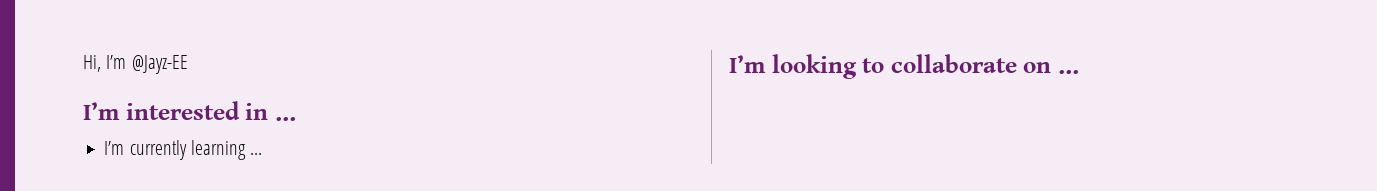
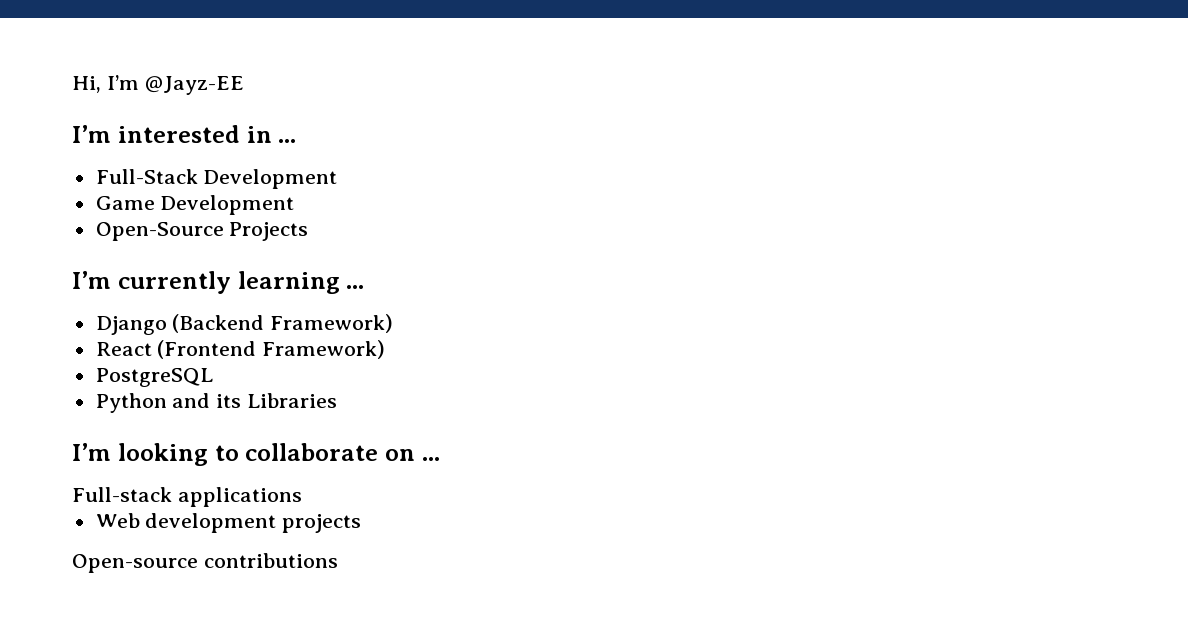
[104,140,263,160] I’m currently learning ... -> [95,169,338,189] [95,195,295,215] [95,222,309,241] [72,271,365,294] [95,314,394,335] [95,340,386,359] [95,368,213,387] [95,393,338,413] Full-Stack Development // Game Development // Open-Source Projects // I’m currently learning ... // Django (Backend Framework) // React (Frontend Framework) // PostgreSQL // Python and its Libraries
(1080, 72) none -> [72,487,302,507] [95,513,362,533] [72,553,338,573] // Full-stack applications // Web development projects // Open-source contributions

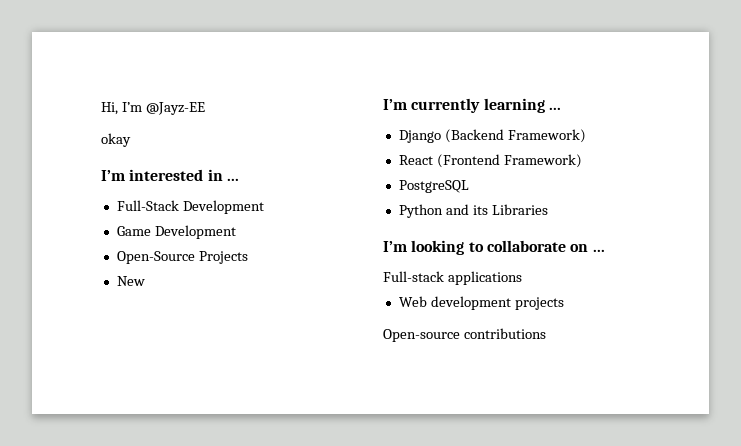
(244, 85) none -> [101,133,131,147] // okay
(309, 231) none -> [116,276,145,286] // New

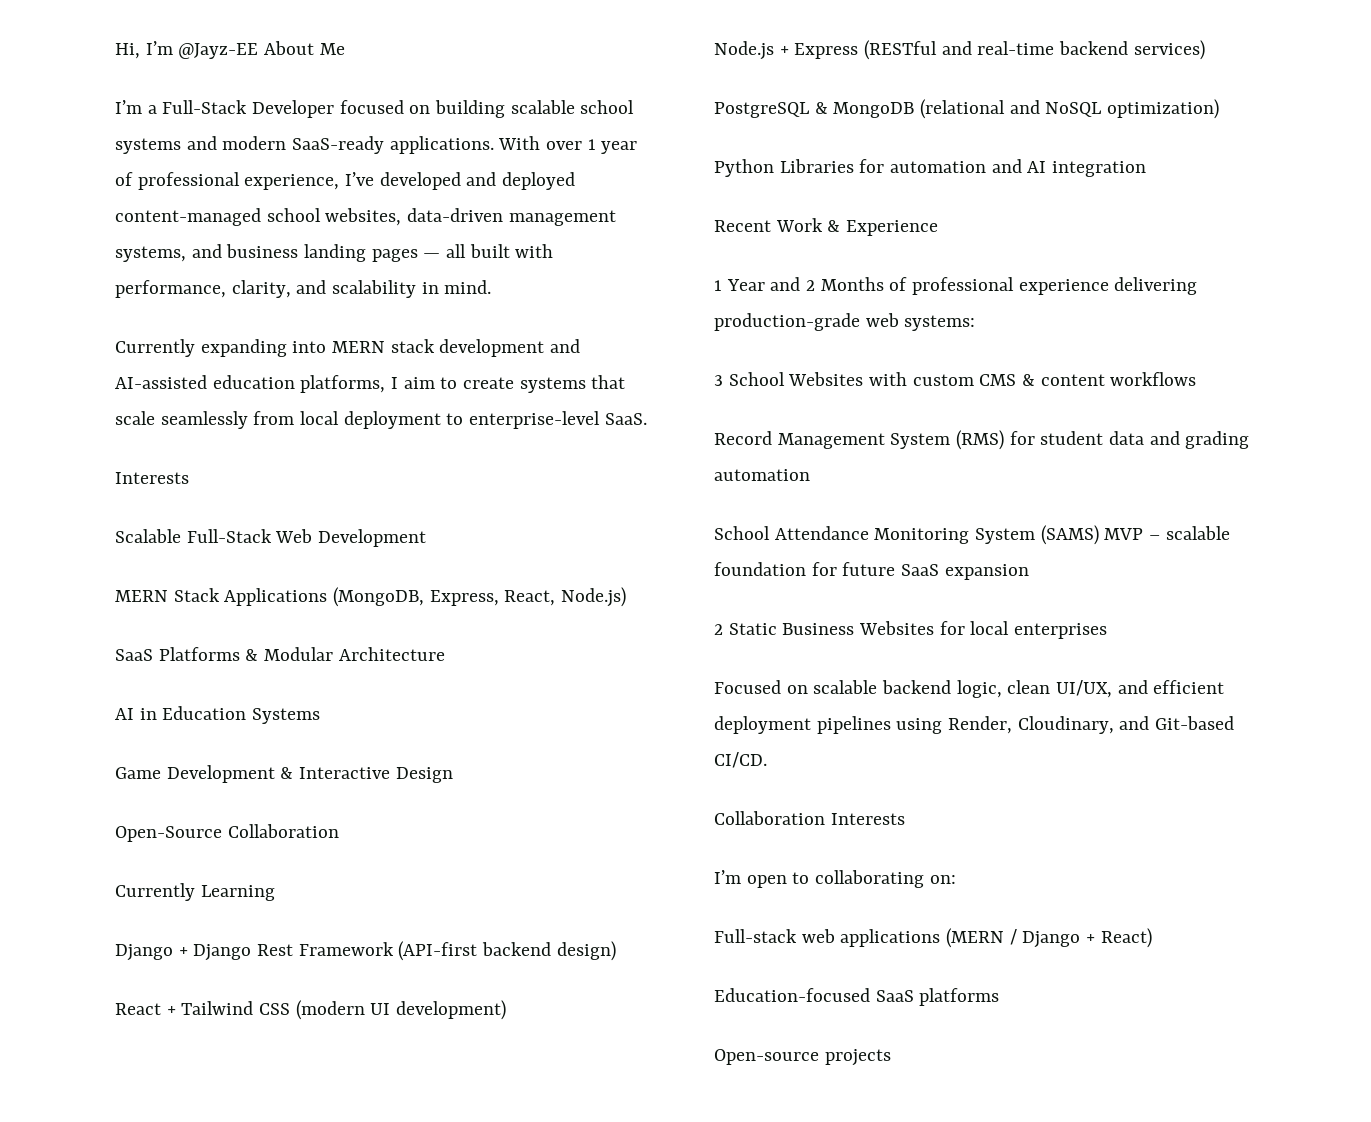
[101,133,131,147] [101,169,239,181] [116,200,264,214] [116,225,236,239] [116,251,248,264] [116,276,145,286] [383,98,561,113] [398,129,586,143] [398,154,582,168] [398,180,469,193] [398,204,548,218] [383,240,605,255] // okay // I’m interested in ... // Full-Stack Development // Game Development // Open-Source Projects // New // I’m currently learning ... // Django (Backend Framework) // React (Frontend Framework) // PostgreSQL // Python and its Libraries // I’m looking to collaborate on ... -> [264,41,345,55] [115,100,635,118] [115,136,638,154] [115,172,576,190] [115,208,616,226] [115,244,554,262] [115,280,492,298] [115,339,581,357] [115,375,626,393] [115,411,647,429] [115,472,189,484] [115,529,427,547] [115,587,627,607] [115,647,445,661] [115,706,321,724] [115,765,453,783] [115,824,339,842] [115,883,275,901] [115,941,616,961] [115,1000,507,1020] [714,40,1205,60] [714,99,1220,119] [714,159,1147,177] [714,218,939,236] [714,277,1198,295] [714,313,976,331] [714,372,1197,386] [714,430,1250,450] [714,469,810,481] [714,525,1230,545] [714,562,1029,580] [714,621,1108,639] [714,680,1225,698] [714,716,1235,734] [714,752,767,768] [714,811,905,825] [714,870,956,888] About Me // I’m a Full-Stack Developer focused on building scalable school systems and modern SaaS-ready applications. With over 1 year of professional experience, I’ve developed and deployed content-managed school websites, data-driven management systems, and business landing pages — all built with performance, clarity, and scalability in mind. // Currently expanding into MERN stack development and AI-assisted education platforms, I aim to create systems that scale seamlessly from local deployment to enterprise-level SaaS. // Interests // Scalable Full-Stack Web Development // MERN Stack Applications (MongoDB, Express, React, Node.js) // SaaS Platforms & Modular Architecture // AI in Education Systems // Game Development & Interactive Design // Open-Source Collaboration // Currently Learning // Django + Django Rest Framework (API-first backend design) // React + Tailwind CSS (modern UI development) // Node.js + Express (RESTful and real-time backend services) // PostgreSQL & MongoDB (relational and NoSQL optimization) // Python Libraries for automation and AI integration // Recent Work & Experience // 1 Year and 2 Months of professional experience delivering production-grade web systems: // 3 School Websites with custom CMS & content workflows // Record Management System (RMS) for student data and grading automation // School Attendance Monitoring System (SAMS) MVP – scalable foundation for future SaaS expansion // 2 Static Business Websites for local enterprises // Focused on scalable backend logic, clean UI/UX, and efficient deployment pipelines using Render, Cloudinary, and Git-based CI/CD. // Collaboration Interests // I’m open to collaborating on:
(444, 276) none -> [801,929,835,943] web
[398,296,564,310] // Web development projects -> [946,928,1152,948] [714,988,1000,1006] (MERN / Django + React) // Education-focused SaaS platforms
[463,328,546,339] contributions -> [824,1049,891,1066] projects

